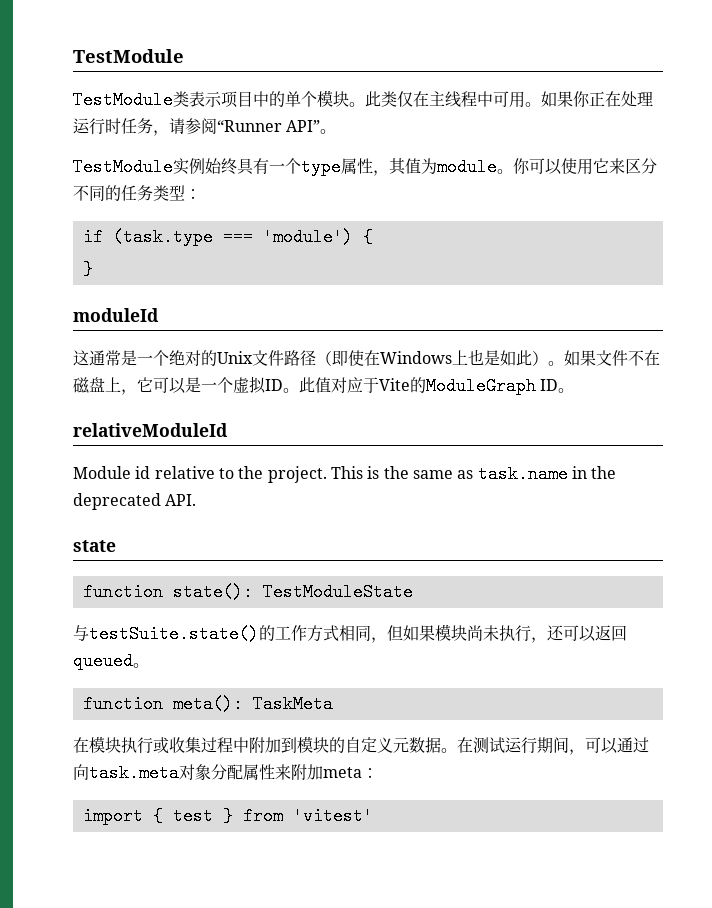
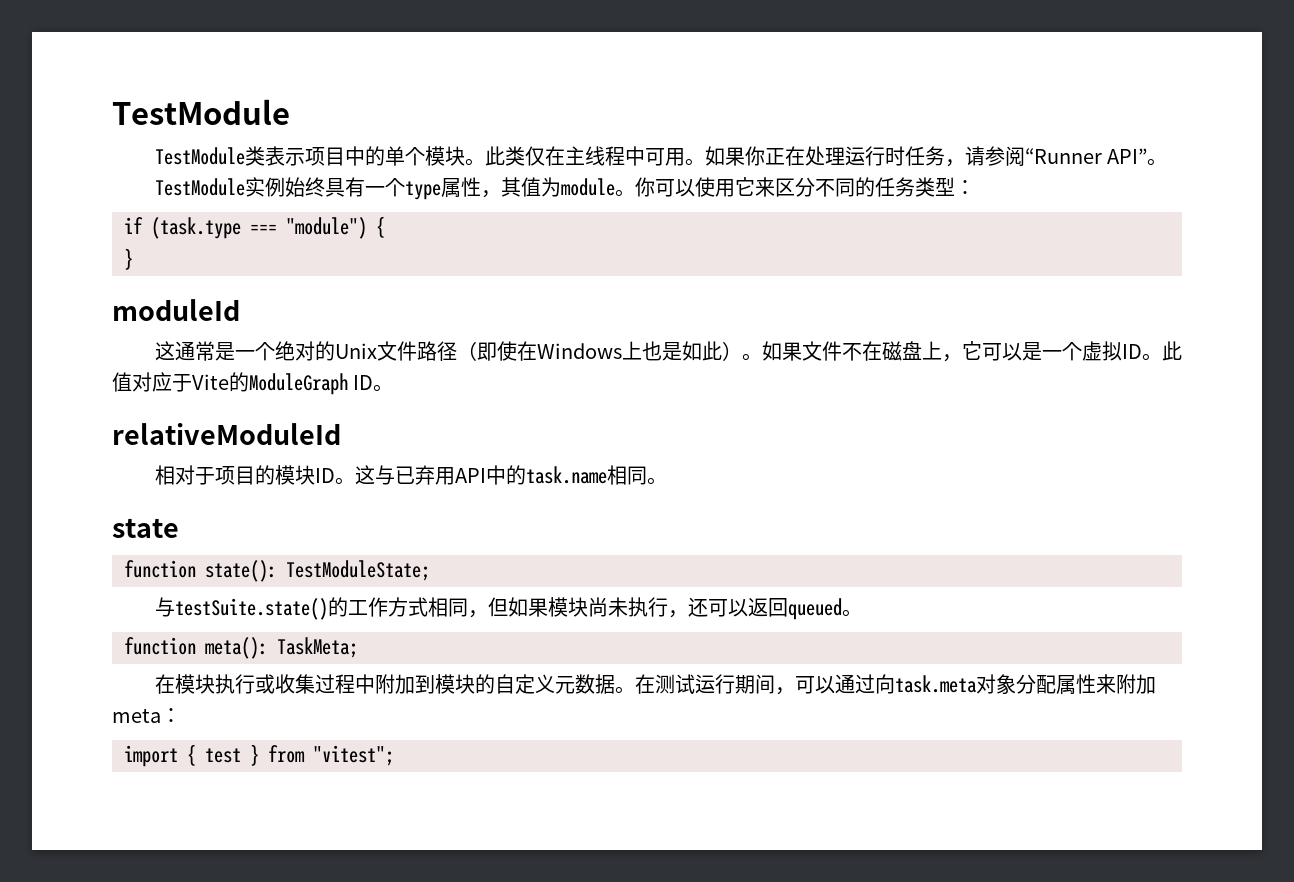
[262,228,353,246] 'module') -> [286,217,367,239] "module")
[73,465,617,483] [73,493,197,510] Module id relative to the project. This is the same as task.name in the deprecated API. -> [154,465,667,485] 相对于项目的模块ID。这与已弃用API中的task.name相同。
[262,583,413,601] TestModuleState -> [286,560,430,581] TestModuleState;
[252,695,333,713] TaskMeta -> [277,637,358,658] TaskMeta;
[292,807,373,825] 'vitest' -> [313,745,394,766] "vitest";

